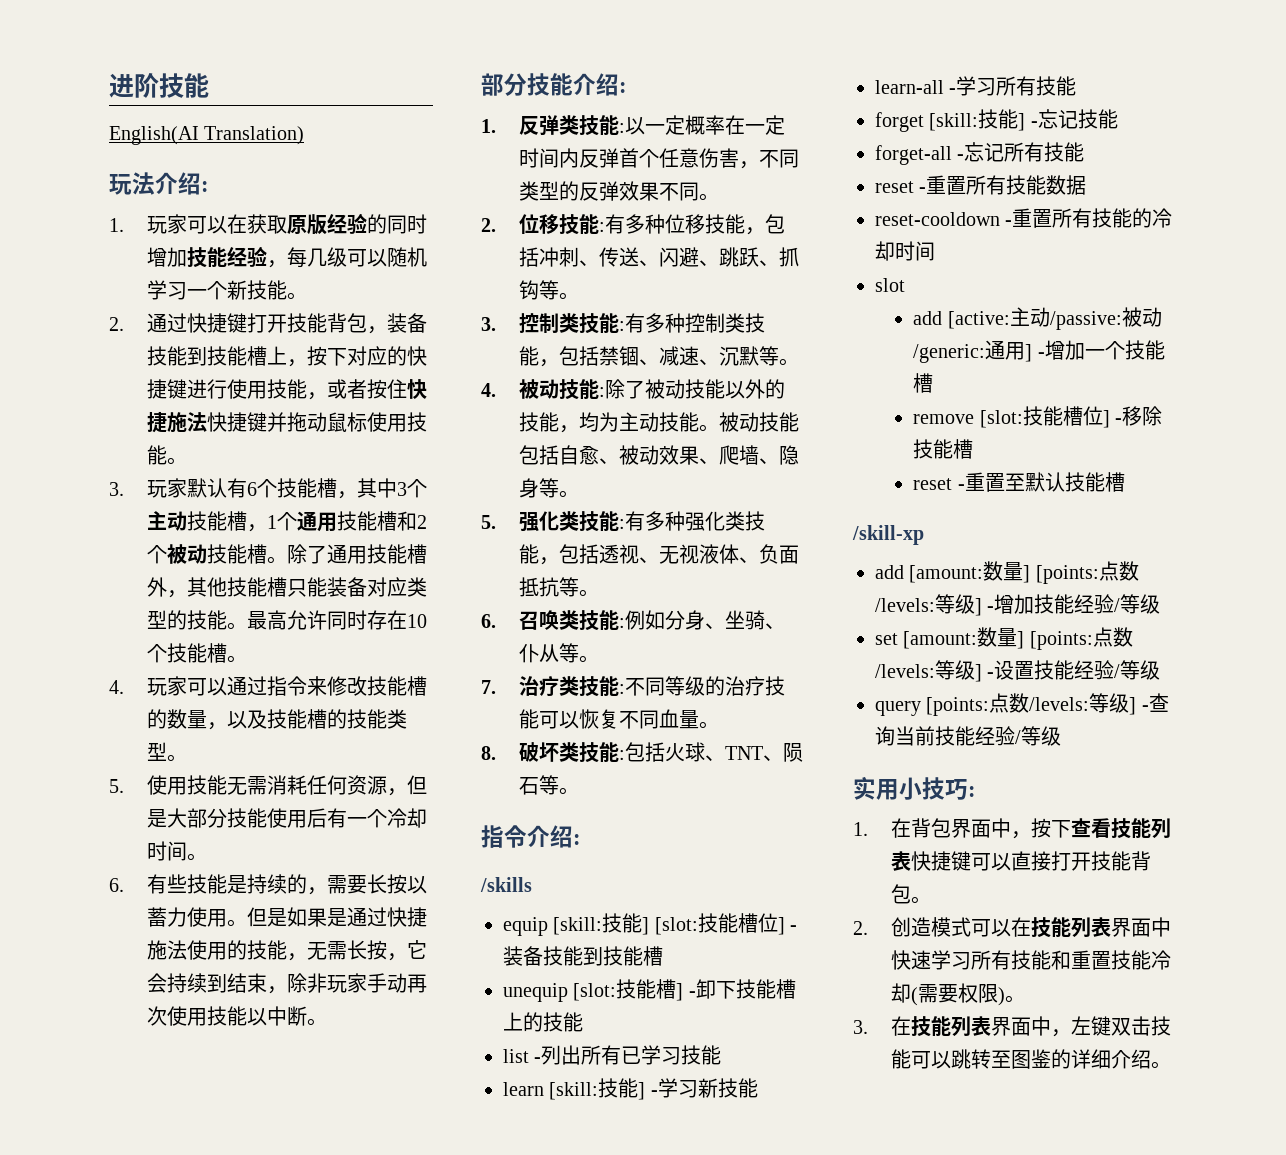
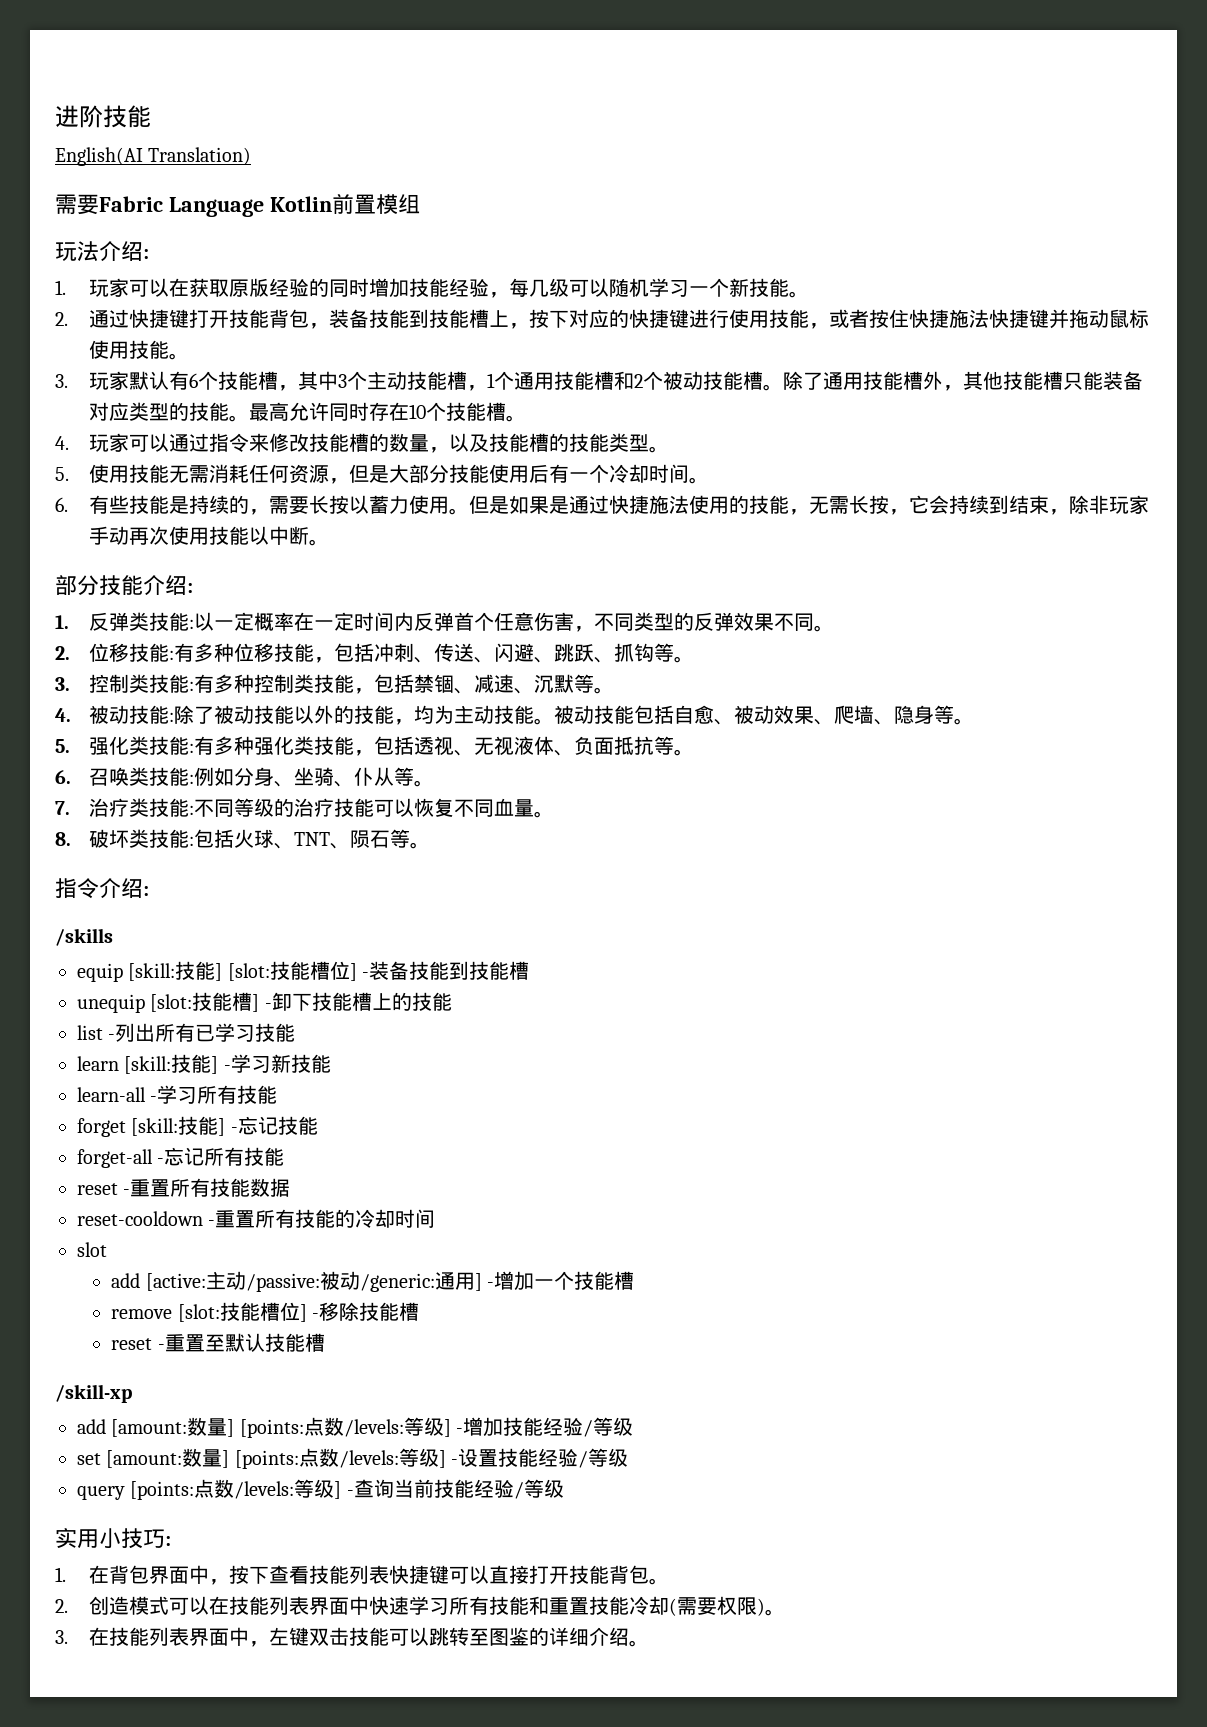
(305, 135) none -> [55,193,420,217] // 需要Fabric Language Kotlin前置模组

